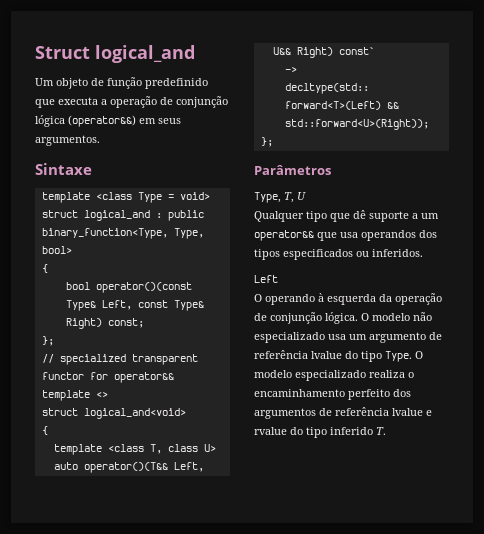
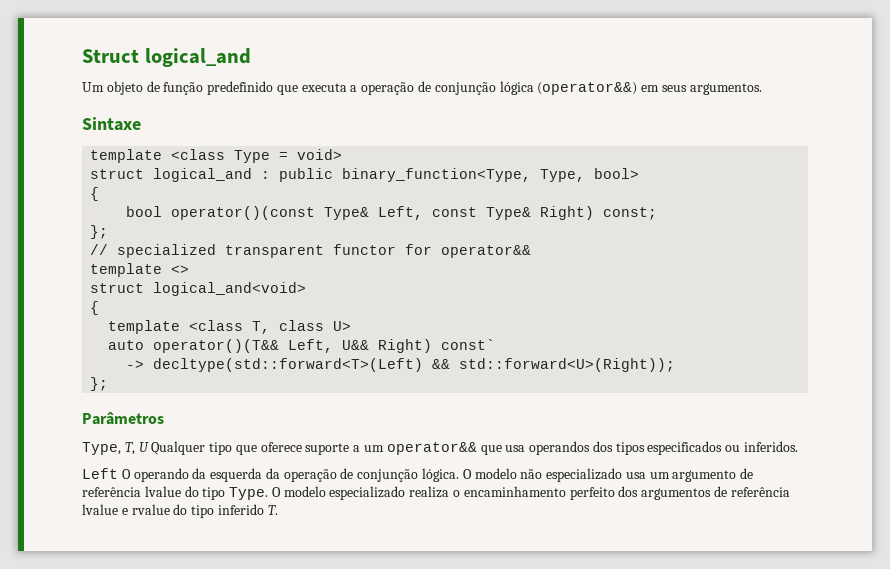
(306, 196) // -> (149, 447) none
[353,210,366,219] dê -> [260,442,302,452] oferece
(278, 279) // -> (118, 473) none
[318,293,324,302] à -> [192,468,207,479] da

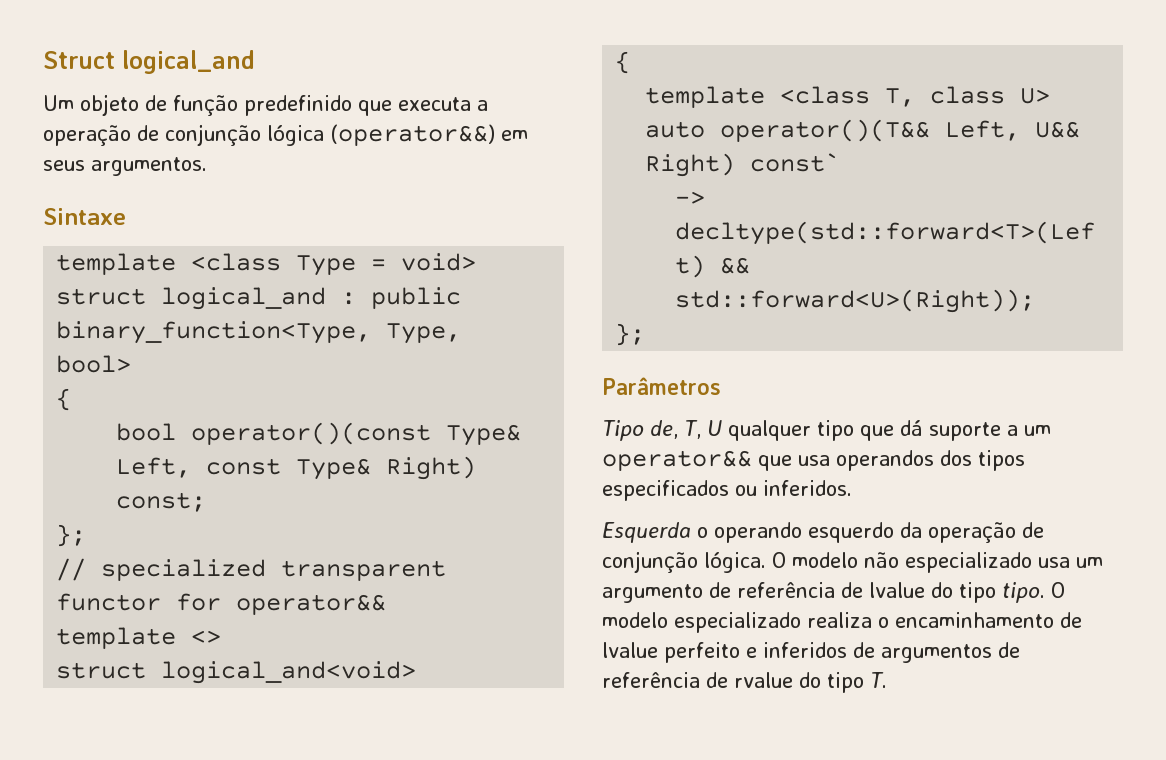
[82,442,121,455] Type, -> [602,420,678,441] Tipo de,
[151,441,206,455] Qualquer -> [728,420,811,441] qualquer
[260,442,302,452] oferece -> [900,420,923,436] dá
[82,468,263,482] Left O operando da esquerda -> [602,522,894,543] Esquerda o operando esquerdo
(141, 492) none -> [841,582,863,598] de
[229,487,269,500] Type. -> [1002,582,1045,603] tipo.
[569,486,639,500] perfeito dos -> [1060,612,1082,628] [602,642,875,663] de lvalue perfeito e inferidos de
[82,504,128,515] lvalue e -> [706,672,728,688] de
[217,504,264,515] inferido -> (864, 682) none

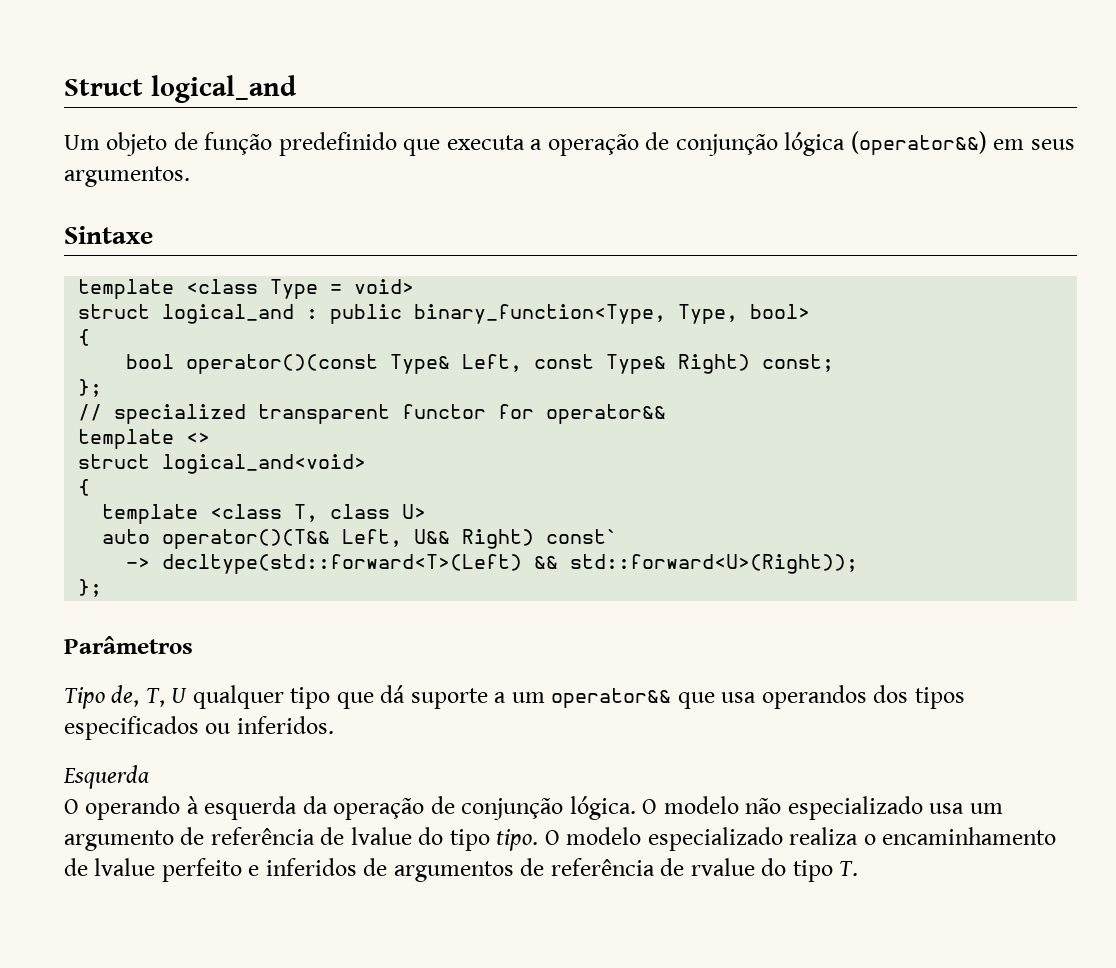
[697,522,894,543] o operando esquerdo -> [64,796,298,820] // O operando à esquerda

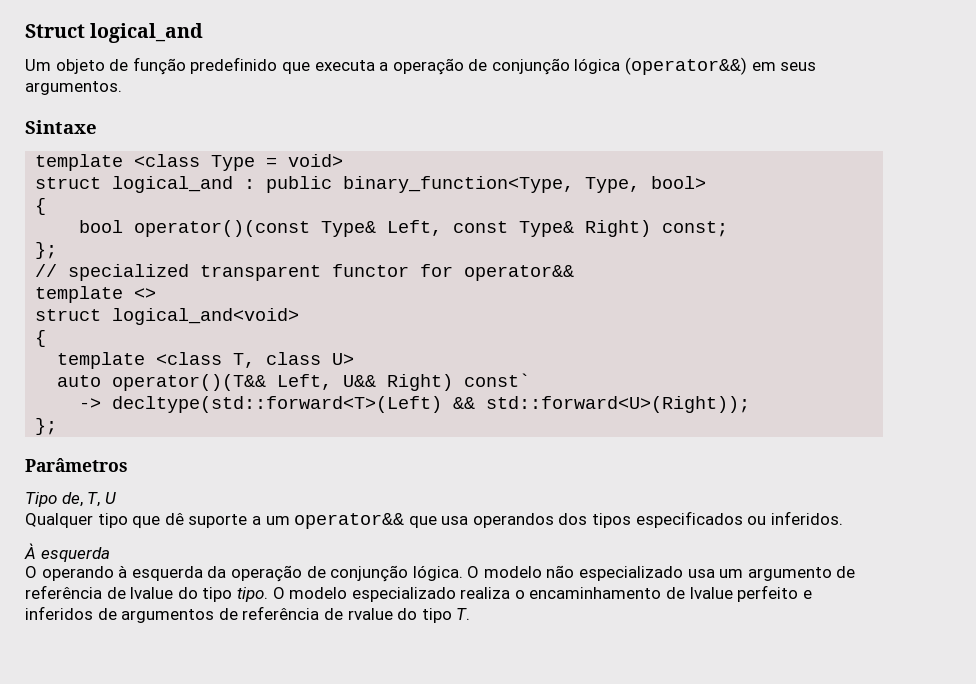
[192,685,284,709] qualquer -> [25,513,93,528] // Qualquer
[380,685,406,703] dá -> [164,513,184,525] dê
[63,765,149,789] Esquerda -> [24,543,110,562] À esquerda

